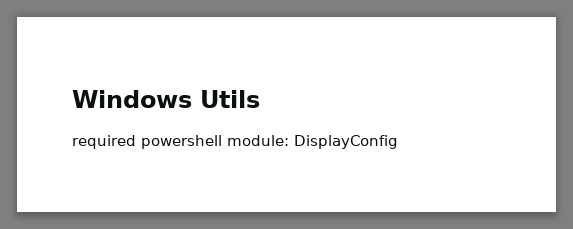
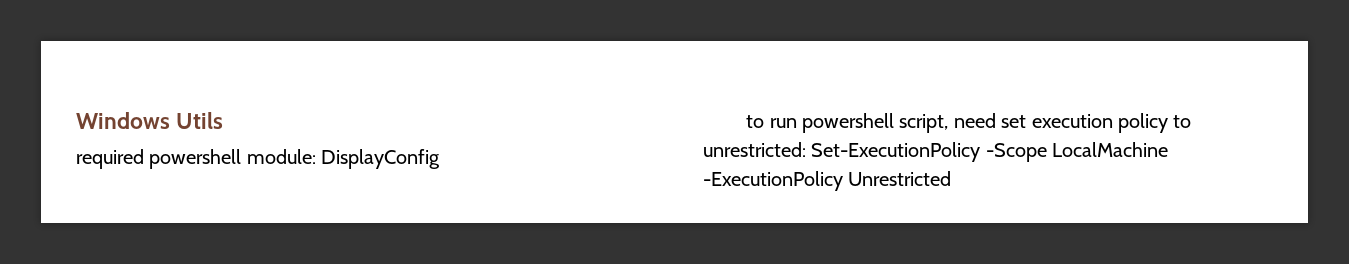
(398, 142) none -> [746,113,1192,133] [703,142,1169,162] [703,171,952,191] // to run powershell script, need set execution policy to unrestricted: Set-ExecutionPolicy -Scope LocalMachine -ExecutionPolicy Unrestricted

